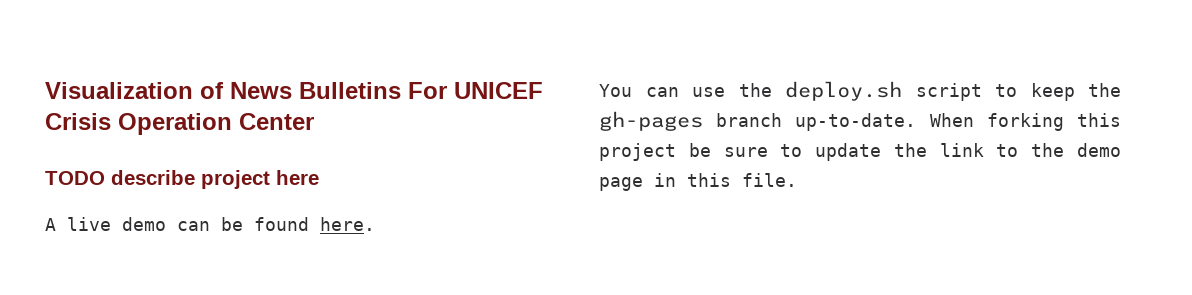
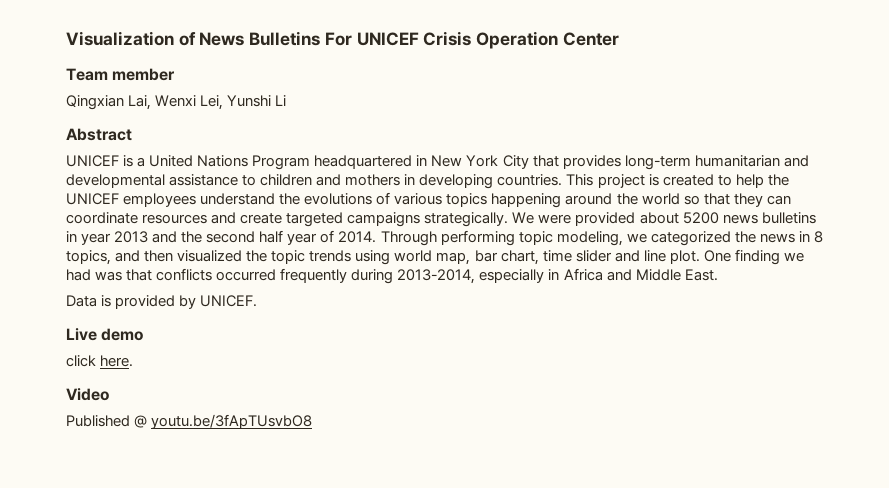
[45,170,319,189] [45,217,375,231] [599,81,1121,101] [599,111,1121,131] [599,143,1121,161] [599,173,797,191] TODO describe project here // A live demo can be found here. // You can use the deploy.sh script to keep the gh-pages branch up-to-date. When forking this project be sure to update the link to the demo page in this file. -> [66,68,176,81] [66,95,287,110] [66,128,132,141] [66,155,809,170] [66,174,789,189] [66,192,791,208] [66,212,816,227] [66,230,823,246] [66,249,804,265] [66,268,718,284] [66,295,258,309] [66,328,144,341] [66,355,134,367] [66,388,109,401] [66,414,313,429] Team member // Qingxian Lai, Wenxi Lei, Yunshi Li // Abstract // UNICEF is a United Nations Program headquartered in New York City that provides long-term humanitarian and developmental assistance to children and mothers in developing countries. This project is created to help the UNICEF employees understand the evolutions of various topics happening around the world so that they can coordinate resources and create targeted campaigns strategically. We were provided about 5200 news bulletins in year 2013 and the second half year of 2014. Through performing topic modeling, we categorized the news in 8 topics, and then visualized the topic trends using world map, bar chart, time slider and line plot. One finding we had was that conflicts occurred frequently during 2013-2014, especially in Africa and Middle East. // Data is provided by UNICEF. // Live demo // click here. // Video // Published @ youtu.be/3fApTUsvbO8

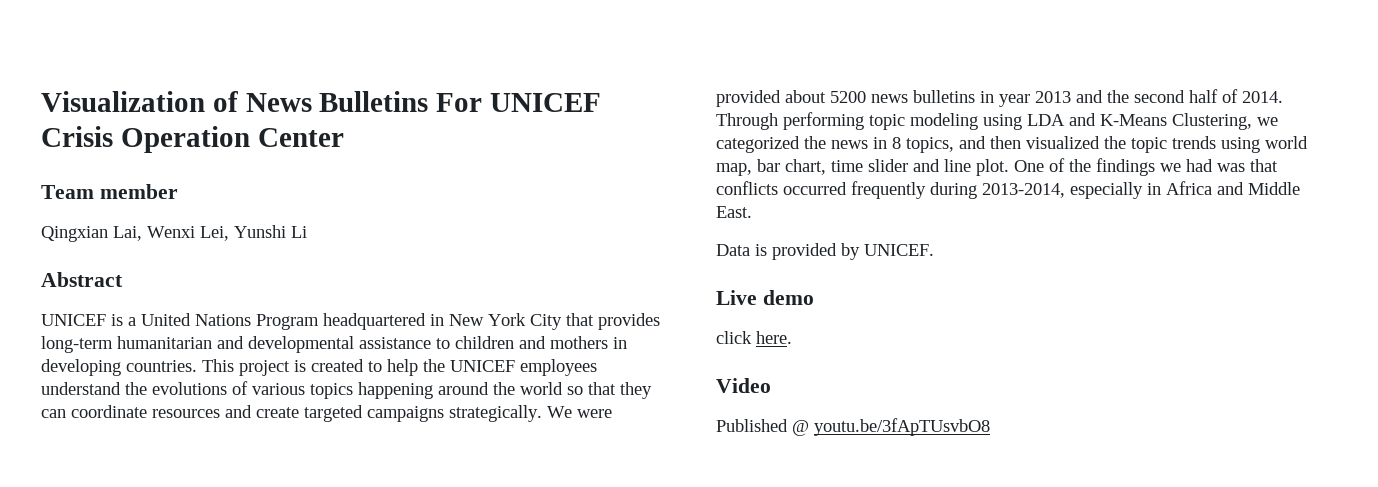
[287,233,318,245] year -> (1218, 96) none
[556,231,623,246] modeling, -> [910,113,1252,130] modeling using LDA and K-Means Clustering,
[734,249,780,265] finding -> [1049,158,1155,176] of the findings

